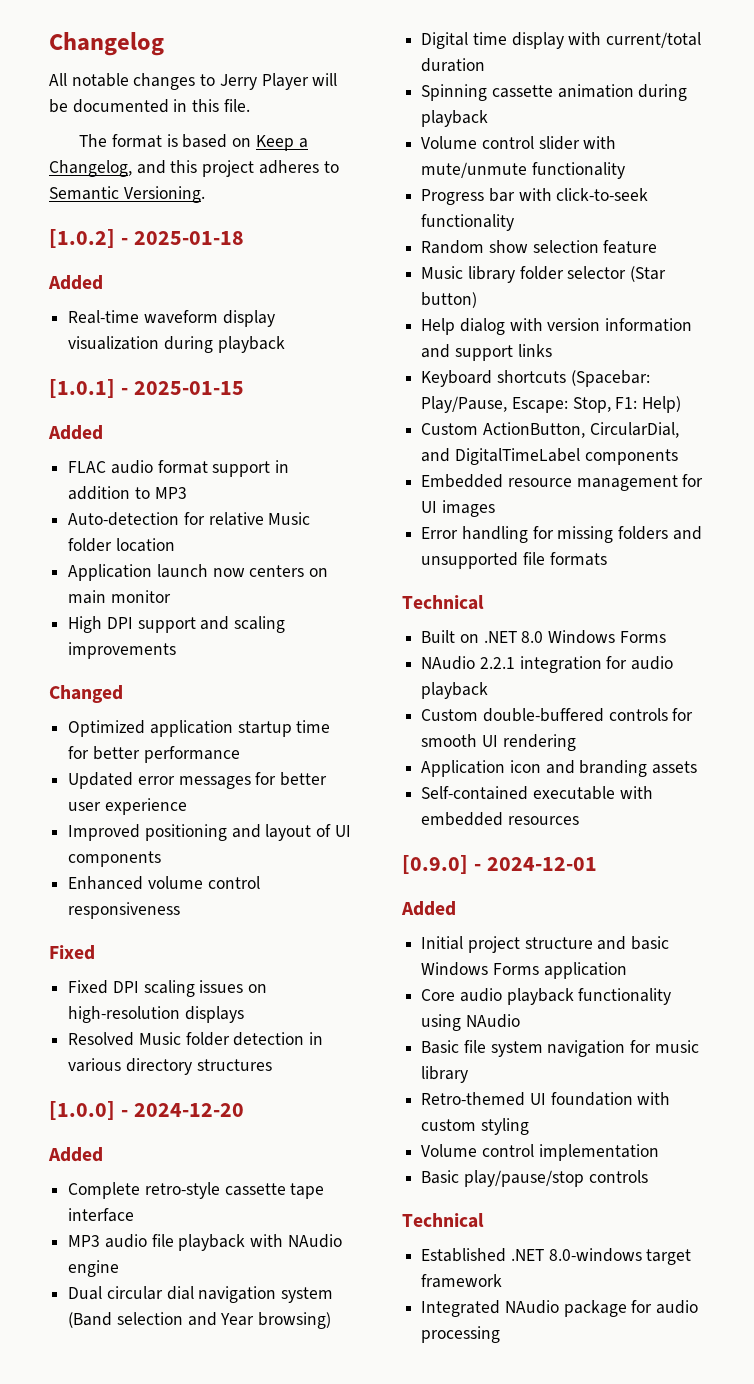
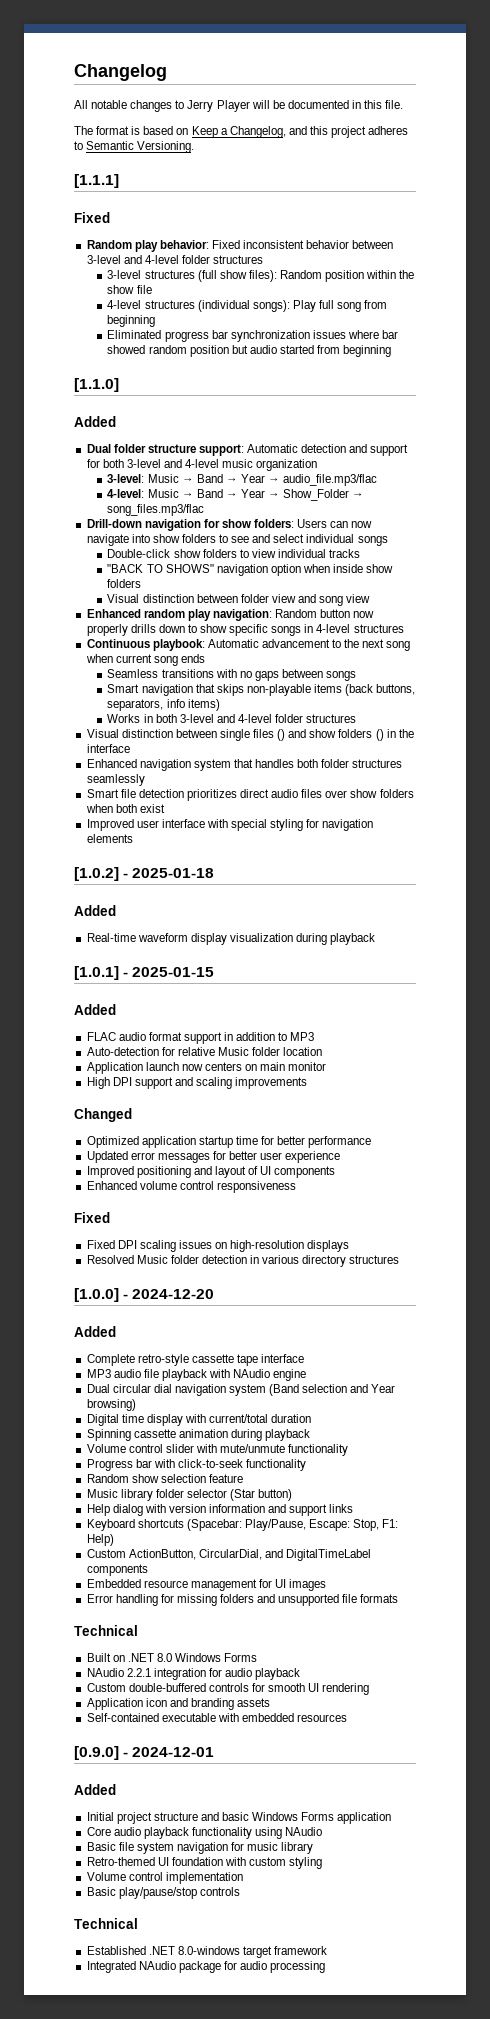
(205, 194) none -> [74,174,119,188] [74,212,110,223] [86,240,394,252] [86,255,264,264] [107,270,415,282] [107,285,152,294] [107,300,388,312] [107,315,156,327] [107,330,399,342] [107,345,392,357] [74,378,119,392] [74,416,116,427] [86,444,409,456] [86,459,318,471] [107,474,378,486] [107,489,365,501] [107,504,205,516] [86,519,373,531] [86,534,388,546] [107,549,361,558] [107,564,394,576] [107,579,142,588] [107,594,371,606] [86,609,375,621] [86,624,404,636] [86,639,411,651] [85,654,205,666] [107,669,357,681] [107,684,416,696] [107,699,220,711] [107,714,357,723] [86,729,414,741] [86,744,130,753] [86,759,403,771] [86,774,145,786] [86,789,414,801] [85,804,165,813] [86,819,374,831] [86,834,133,843] // [1.1.1] // Fixed // Random play behavior: Fixed inconsistent behavior between 3-level and 4-level folder structures // 3-level structures (full show files): Random position within the show file // 4-level structures (individual songs): Play full song from beginning // Eliminated progress bar synchronization issues where bar showed random position but audio started from beginning // [1.1.0] // Added // Dual folder structure support: Automatic detection and support for both 3-level and 4-level music organization // 3-level: Music → Band → Year → audio_file.mp3/flac // 4-level: Music → Band → Year → Show_Folder → song_files.mp3/flac // Drill-down navigation for show folders: Users can now navigate into show folders to see and select individual songs // Double-click show folders to view individual tracks // "BACK TO SHOWS" navigation option when inside show folders // Visual distinction between folder view and song view // Enhanced random play navigation: Random button now properly drills down to show specific songs in 4-level structures // Continuous playbook: Automatic advancement to the next song when current song ends // Seamless transitions with no gaps between songs // Smart navigation that skips non-playable items (back buttons, separators, info items) // Works in both 3-level and 4-level folder structures // Visual distinction between single files () and show folders () in the interface // Enhanced navigation system that handles both folder structures seamlessly // Smart file detection prioritizes direct audio files over show folders when both exist // Improved user interface with special styling for navigation elements

